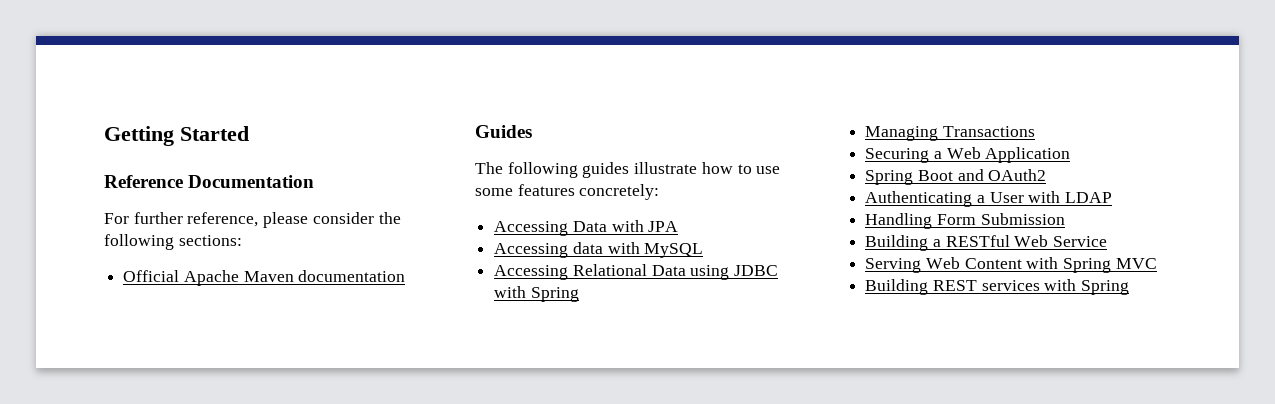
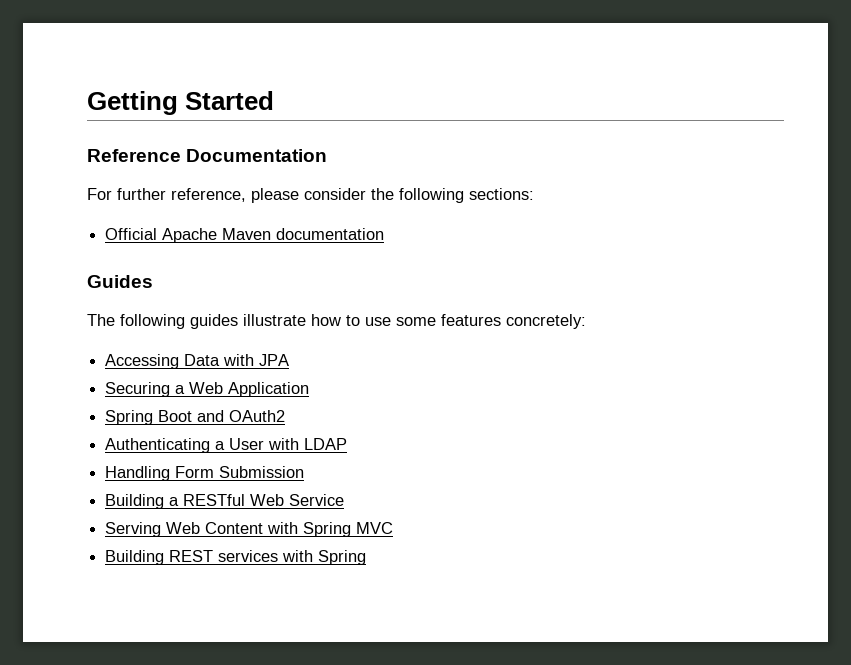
[494,242,704,258] [494,264,779,280] [494,286,579,302] [865,126,1035,141] // Accessing data with MySQL // Accessing Relational Data using JDBC with Spring // Managing Transactions -> (290, 360) none

